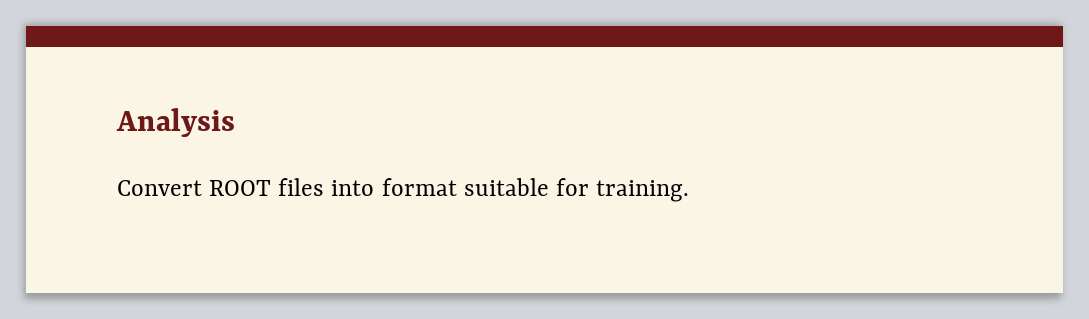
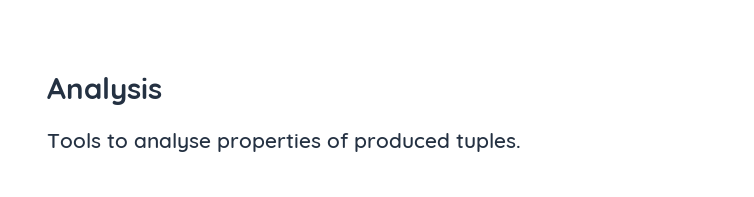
[117,178,690,202] Convert ROOT files into format suitable for training. -> [47,133,521,152] Tools to analyse properties of produced tuples.

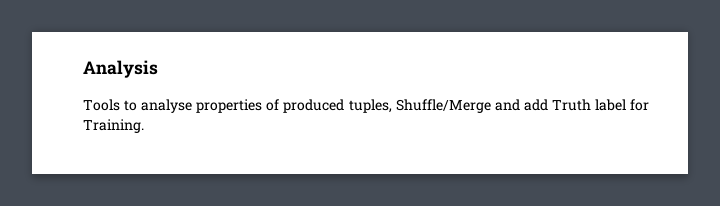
[456,133,521,152] tuples. -> [348,99,649,113] [83,119,144,133] tuples, Shuffle/Merge and add Truth label for Training.

